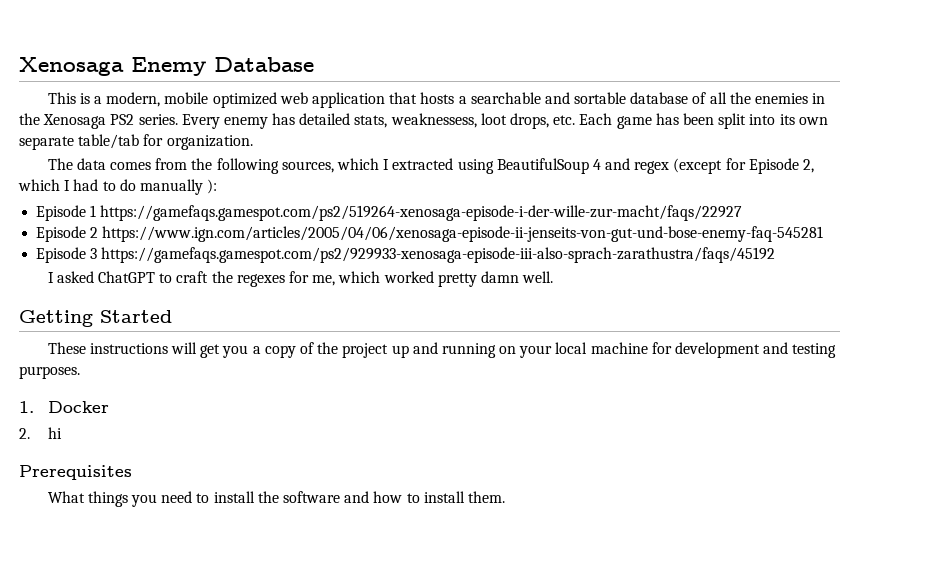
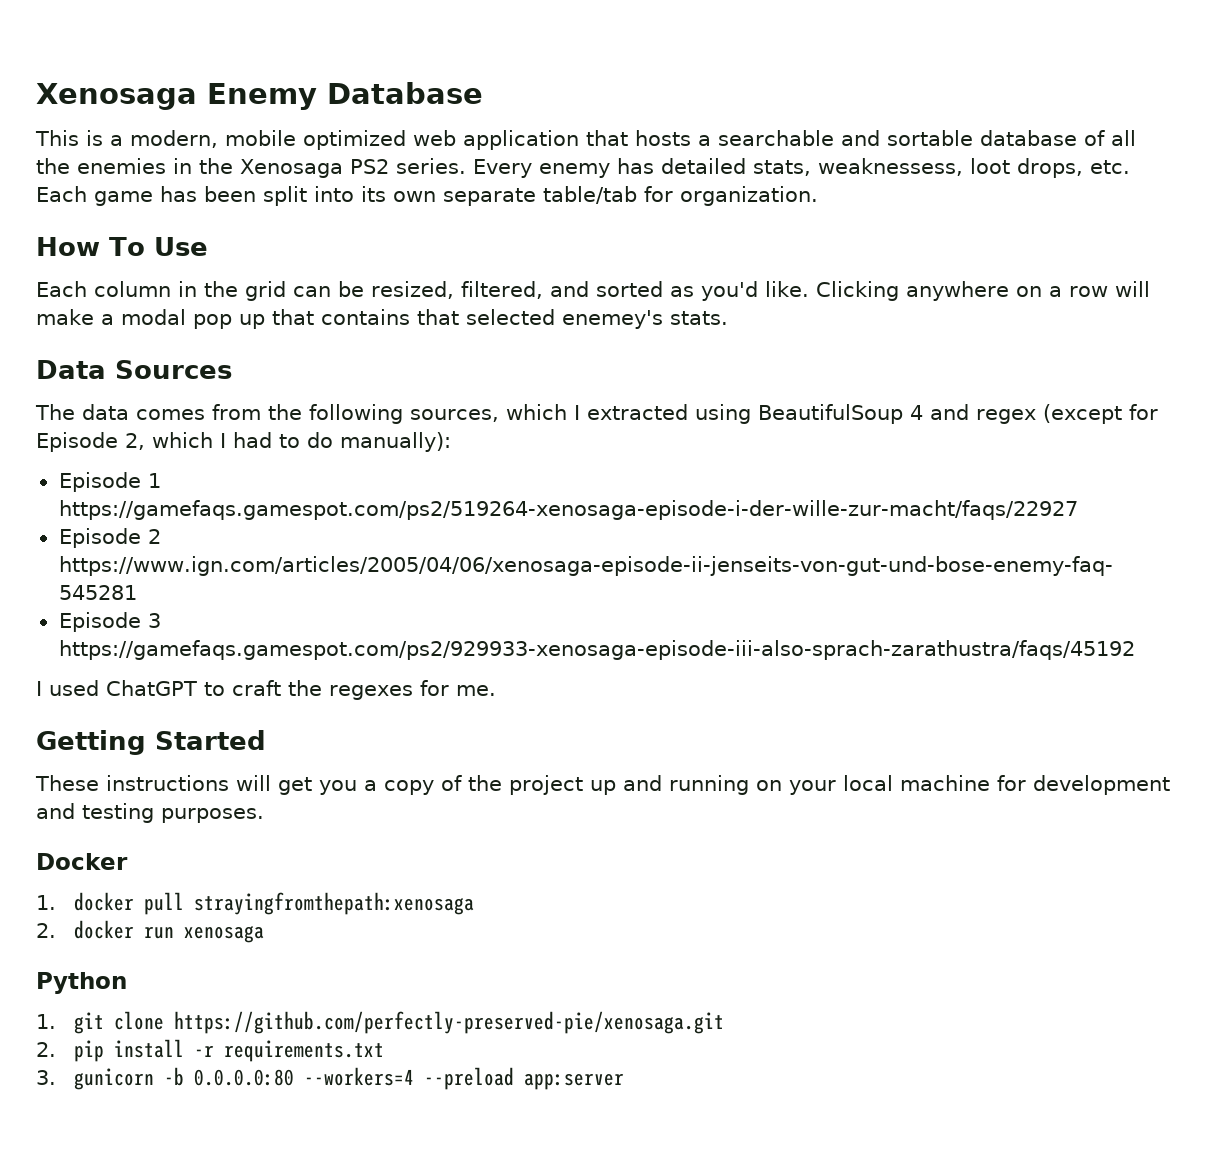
(253, 142) none -> [36,237,208,256] [36,281,1150,301] [36,309,728,329] [36,360,232,379] // How To Use // Each column in the grid can be resized, filtered, and sorted as you'd like. Clicking anywhere on a row will make a modal pop up that contains that selected enemey's stats. // Data Sources
[139,179,218,195] manually ): -> [340,432,451,452] manually):
[56,271,94,283] asked -> [49,680,99,696] used
[312,271,554,287] me, which worked pretty damn well. -> [455,685,496,696] me.
[19,401,34,413] 1. -> (264, 815) none
[19,427,63,439] [19,465,132,480] [47,491,505,507] 2. hi // Prerequisites // What things you need to install the software and how to install them. -> [36,892,475,915] [36,920,265,943] [36,972,127,994] [36,1011,725,1034] [36,1039,385,1062] [36,1067,625,1090] 1. docker pull strayingfromthepath:xenosaga // 2. docker run xenosaga // Python // 1. git clone https://github.com/perfectly-preserved-pie/xenosaga.git // 2. pip install -r requirements.txt // 3. gunicorn -b 0.0.0.0:80 --workers=4 --preload app:server

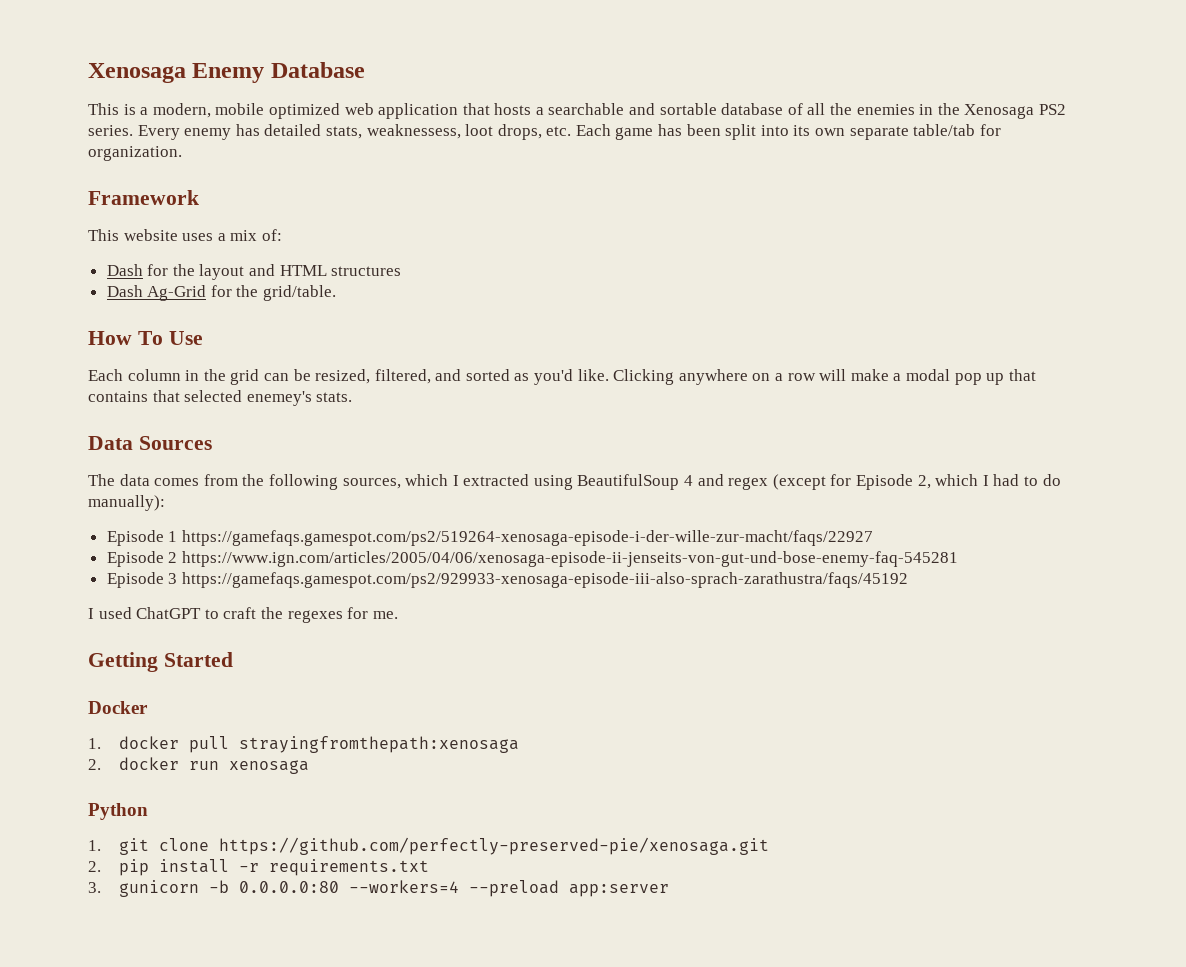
(818, 196) none -> [88,190,199,205] [88,229,282,241] [106,264,402,280] [106,285,337,301] // Framework // This website uses a mix of: // Dash for the layout and HTML structures // Dash Ag-Grid for the grid/table.
[35,775,1170,795] [36,803,264,823] // These instructions will get you a copy of the project up and running on your local machine for development and testing purposes. -> (233, 659) none

